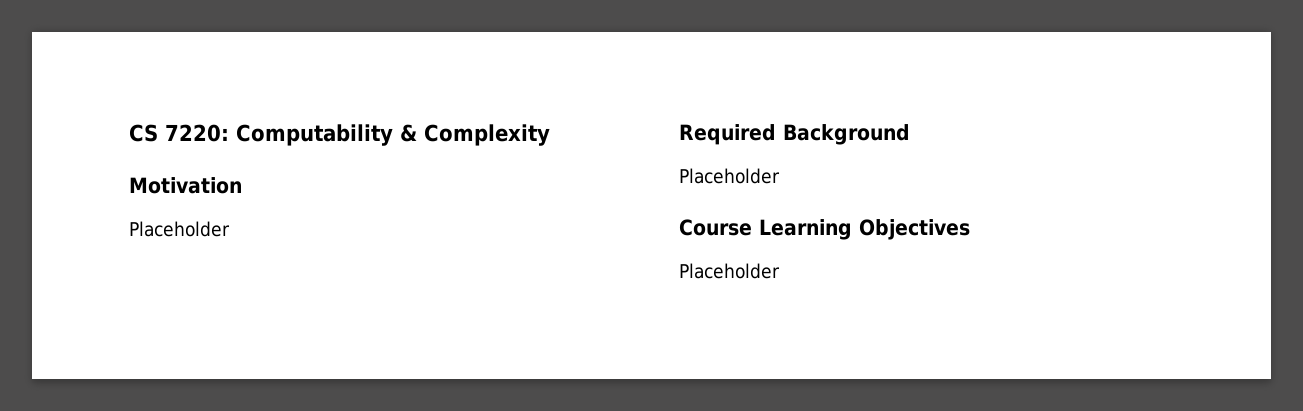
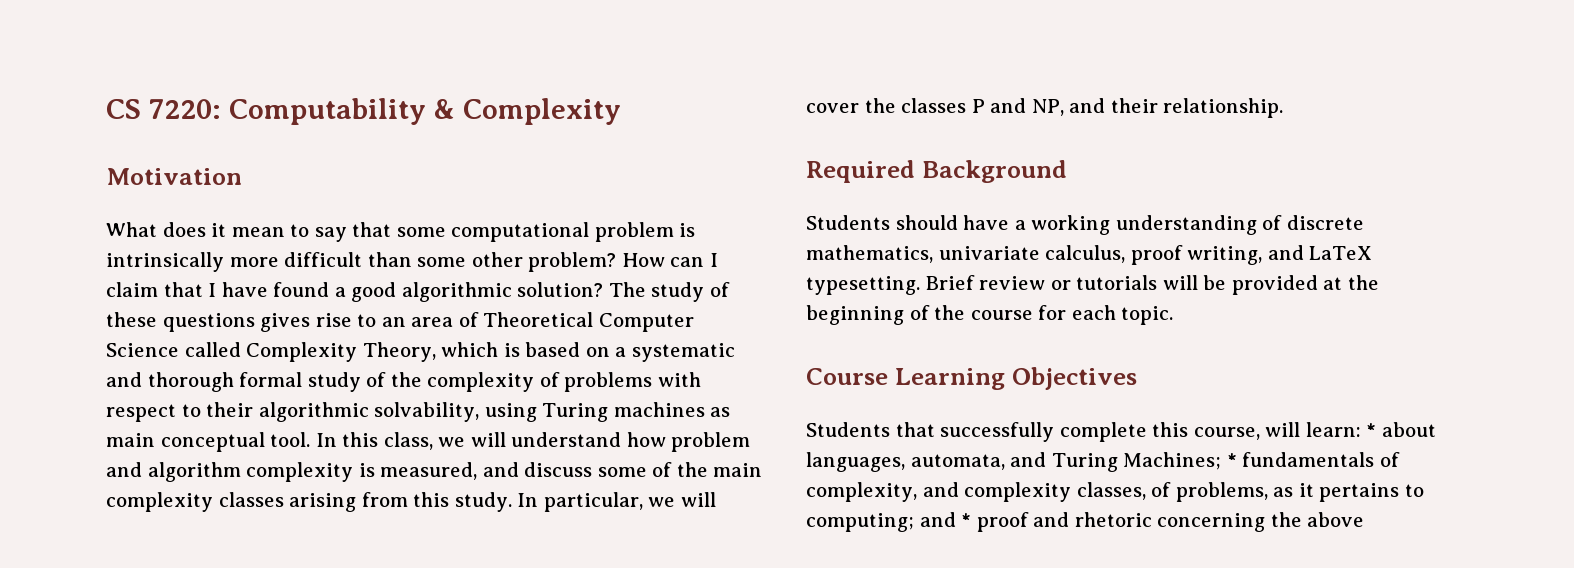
[129,221,230,237] [679,124,910,145] [679,168,780,184] [679,219,970,240] [679,263,780,279] Placeholder // Required Background // Placeholder // Course Learning Objectives // Placeholder -> [106,222,696,242] [106,252,718,272] [106,282,730,302] [106,312,694,332] [106,342,735,362] [106,372,701,392] [106,402,731,422] [106,432,751,452] [106,462,763,482] [106,492,716,512] [806,98,1284,118] [806,160,1067,183] [806,215,1364,235] [806,245,1373,265] [806,275,1379,295] [806,305,1174,325] [806,367,1137,390] [806,422,1436,442] [806,452,1400,472] [806,482,1424,502] [806,512,1365,532] What does it mean to say that some computational problem is intrinsically more difficult than some other problem? How can I claim that I have found a good algorithmic solution? The study of these questions gives rise to an area of Theoretical Computer Science called Complexity Theory, which is based on a systematic and thorough formal study of the complexity of problems with respect to their algorithmic solvability, using Turing machines as main conceptual tool. In this class, we will understand how problem and algorithm complexity is measured, and discuss some of the main complexity classes arising from this study. In particular, we will cover the classes P and NP, and their relationship. // Required Background // Students should have a working understanding of discrete mathematics, univariate calculus, proof writing, and LaTeX typesetting. Brief review or tutorials will be provided at the beginning of the course for each topic. // Course Learning Objectives // Students that successfully complete this course, will learn: * about languages, automata, and Turing Machines; * fundamentals of complexity, and complexity classes, of problems, as it pertains to computing; and * proof and rhetoric concerning the above

